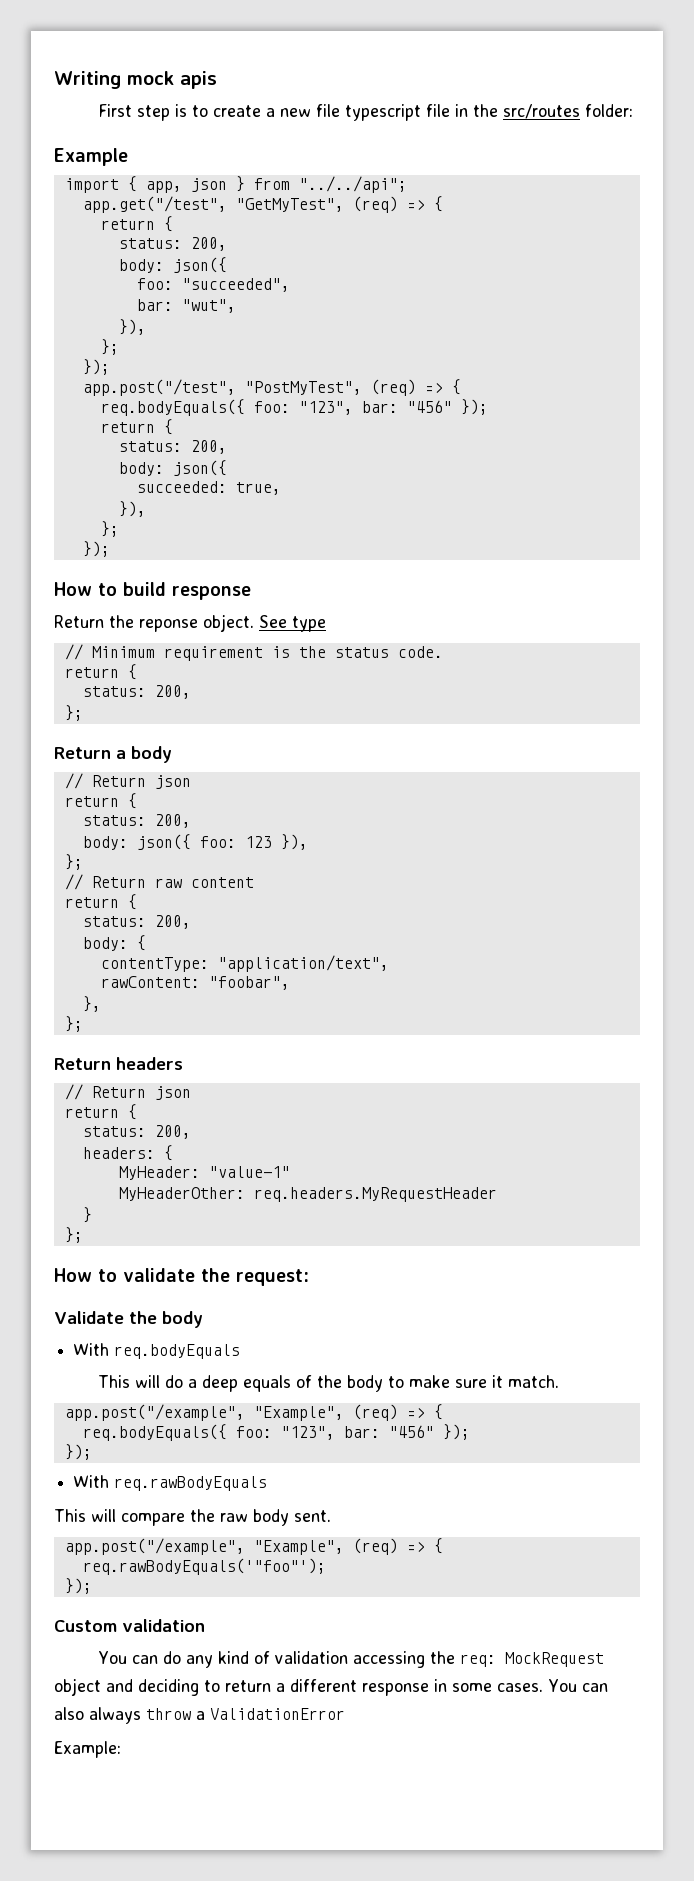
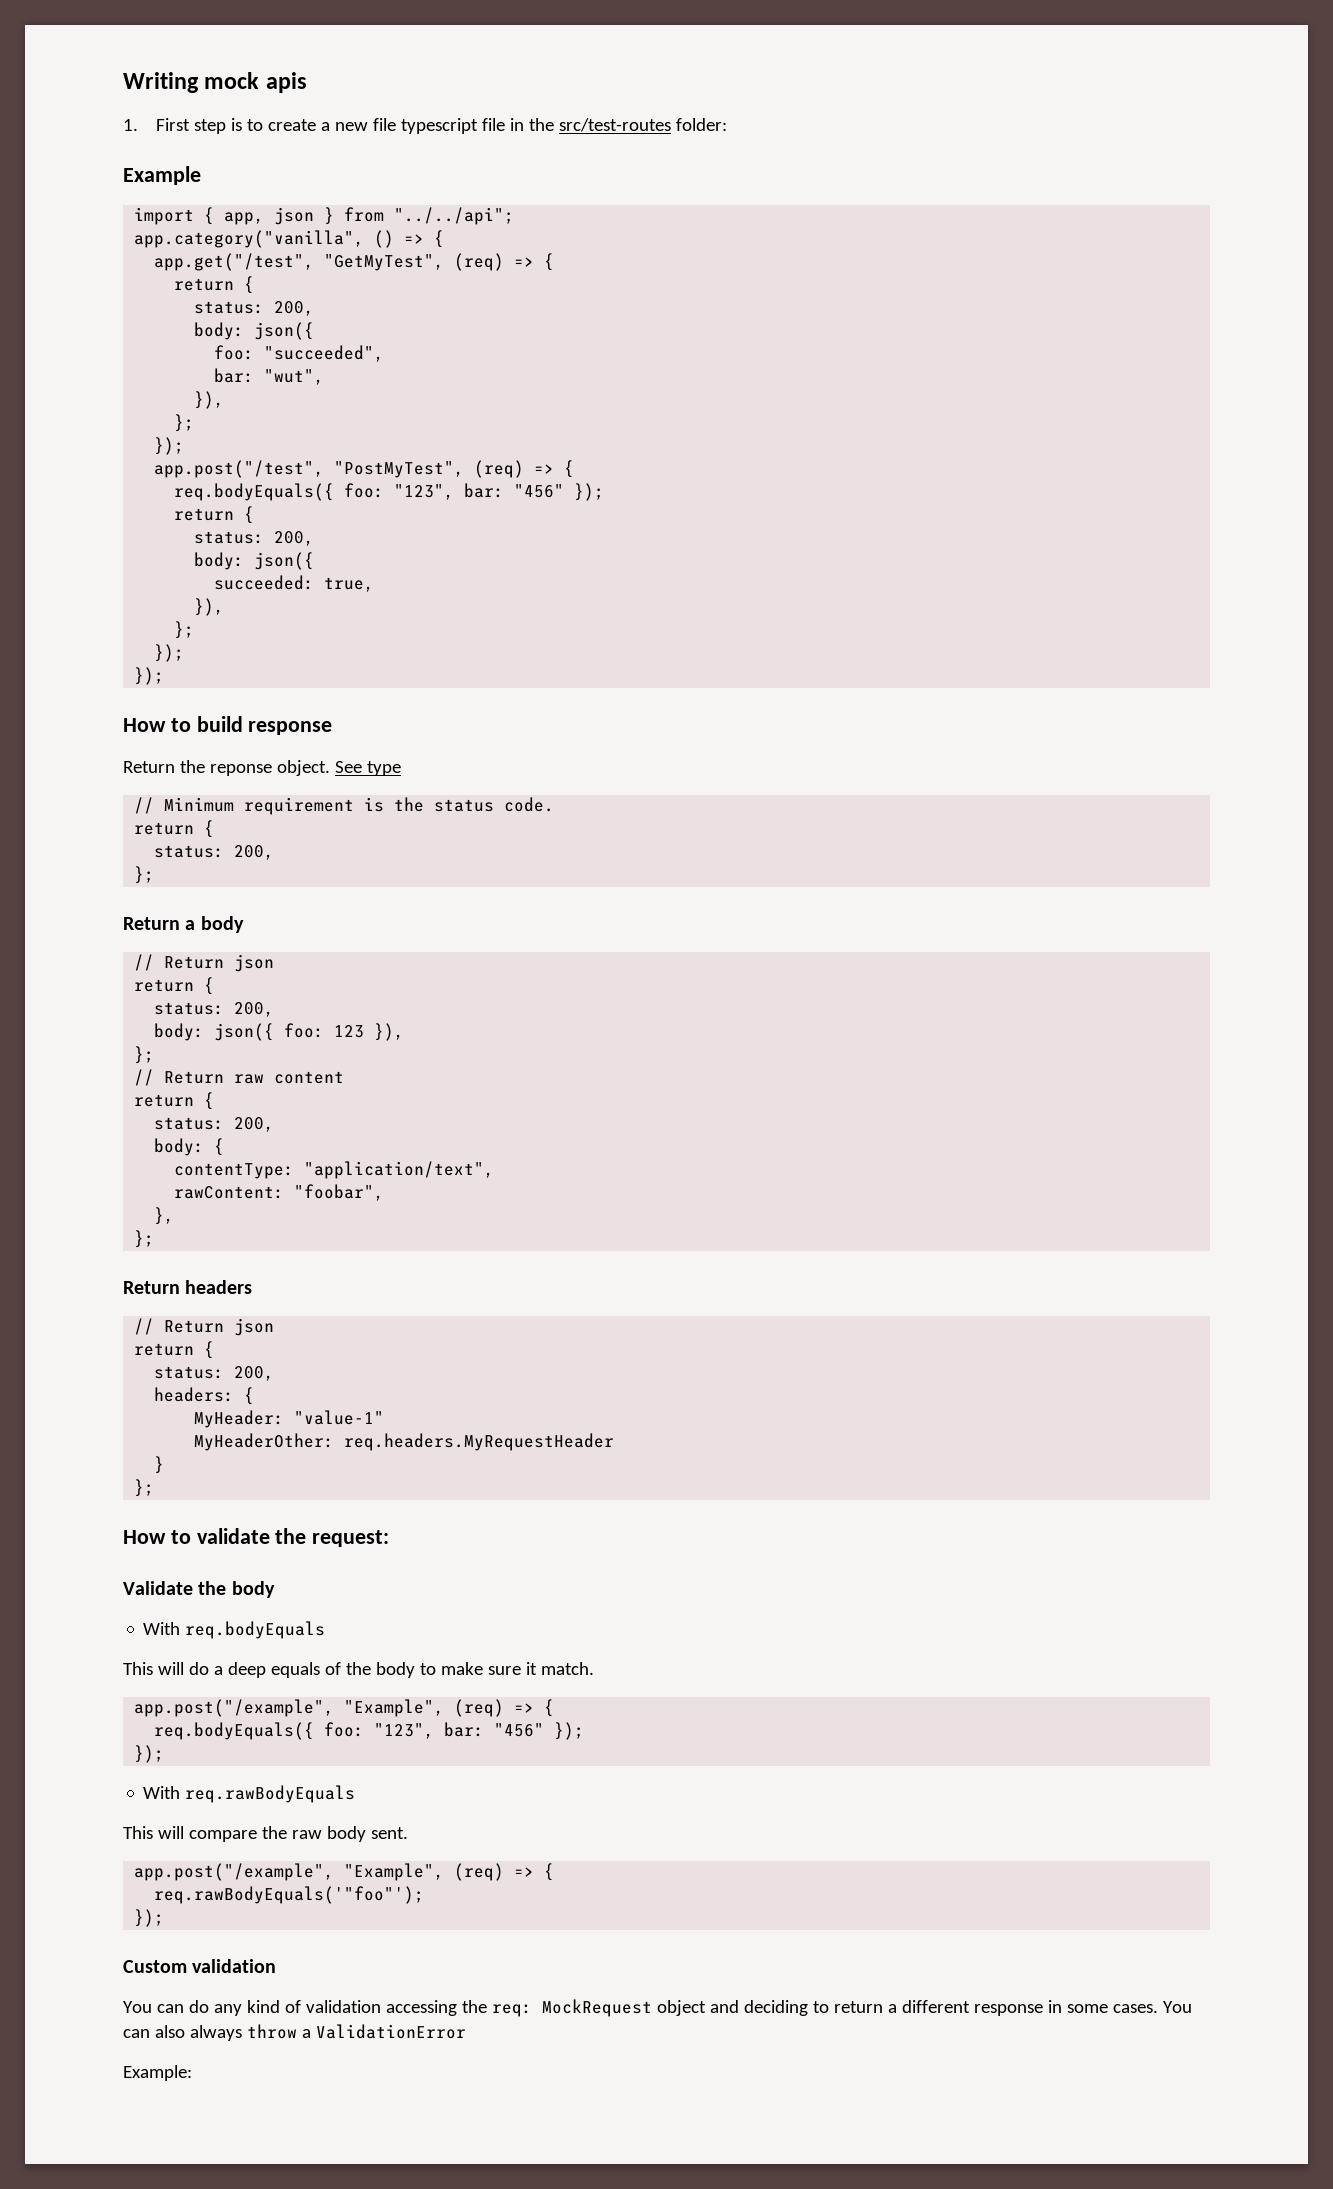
(217, 80) none -> [123,119,138,131] 1.
[503,104,581,119] src/routes -> [558,118,671,132] src/test-routes
(407, 184) none -> [134,230,445,248] // app.category("vanilla", () => {
(110, 549) none -> [134,667,165,685] // });

